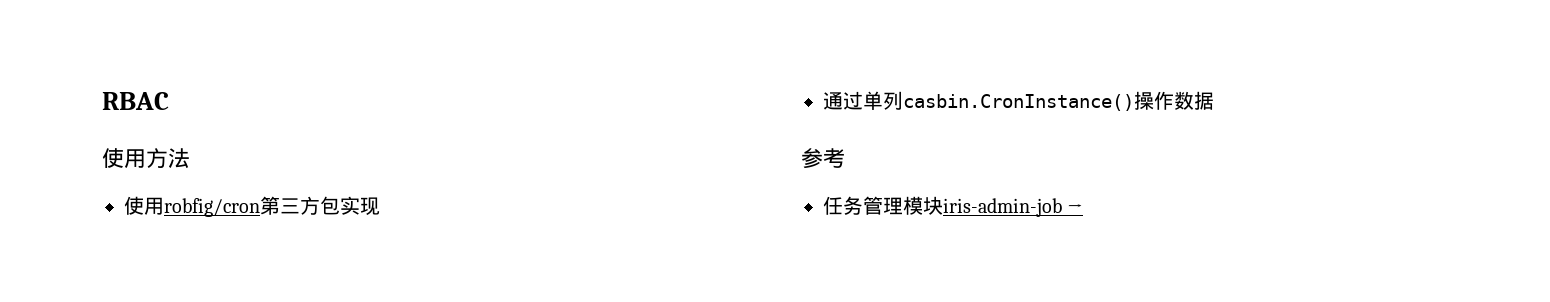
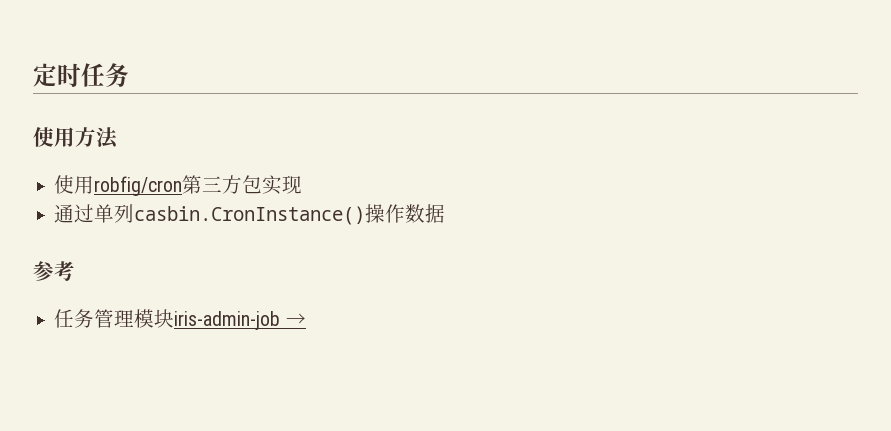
[102,92,169,110] RBAC -> [33,63,129,88] 定时任务

